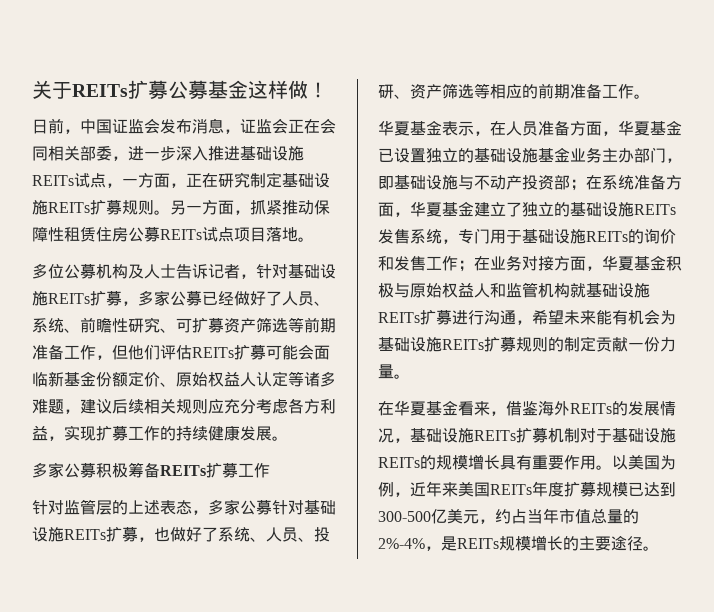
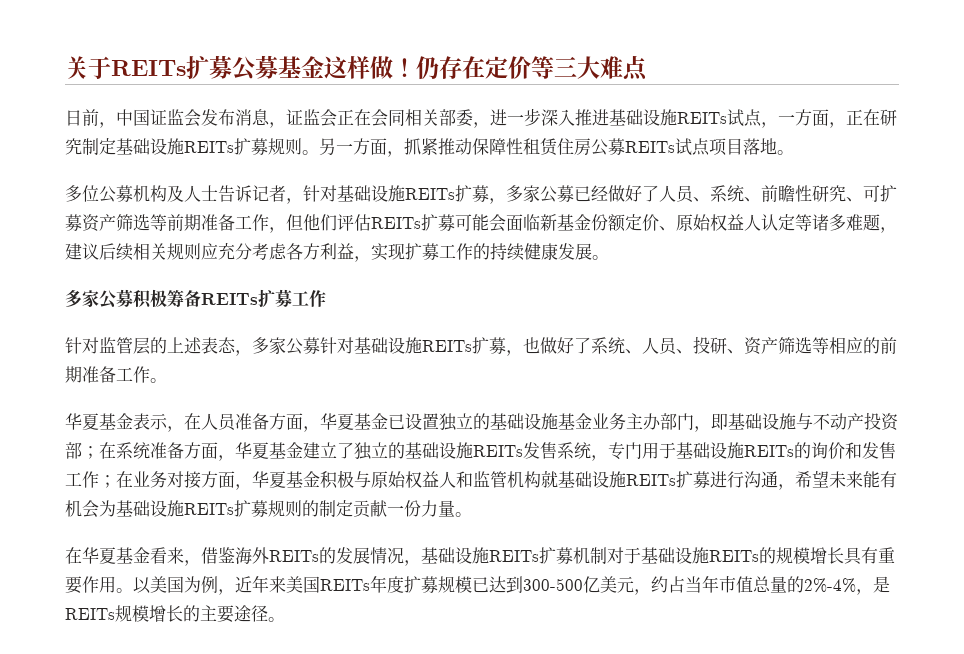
(328, 90) none -> [416,55,648,81] 仍存在定价等三大难点

